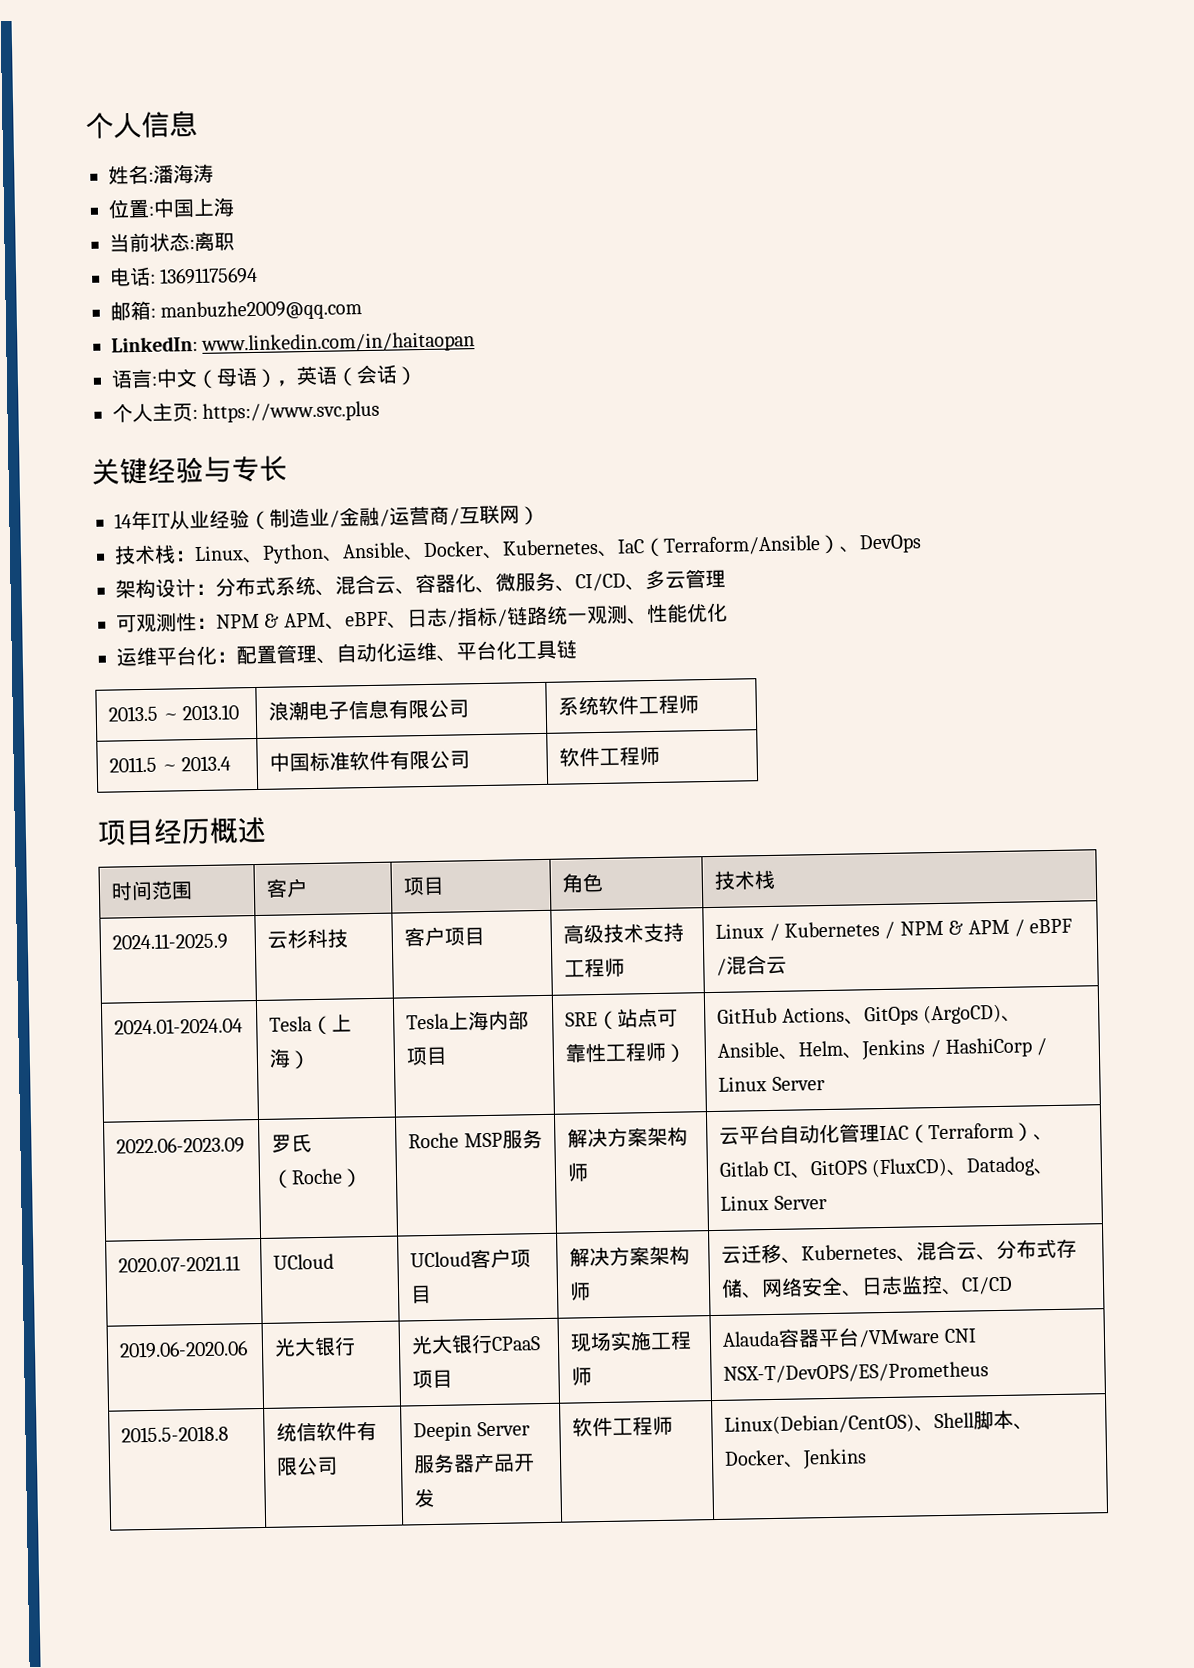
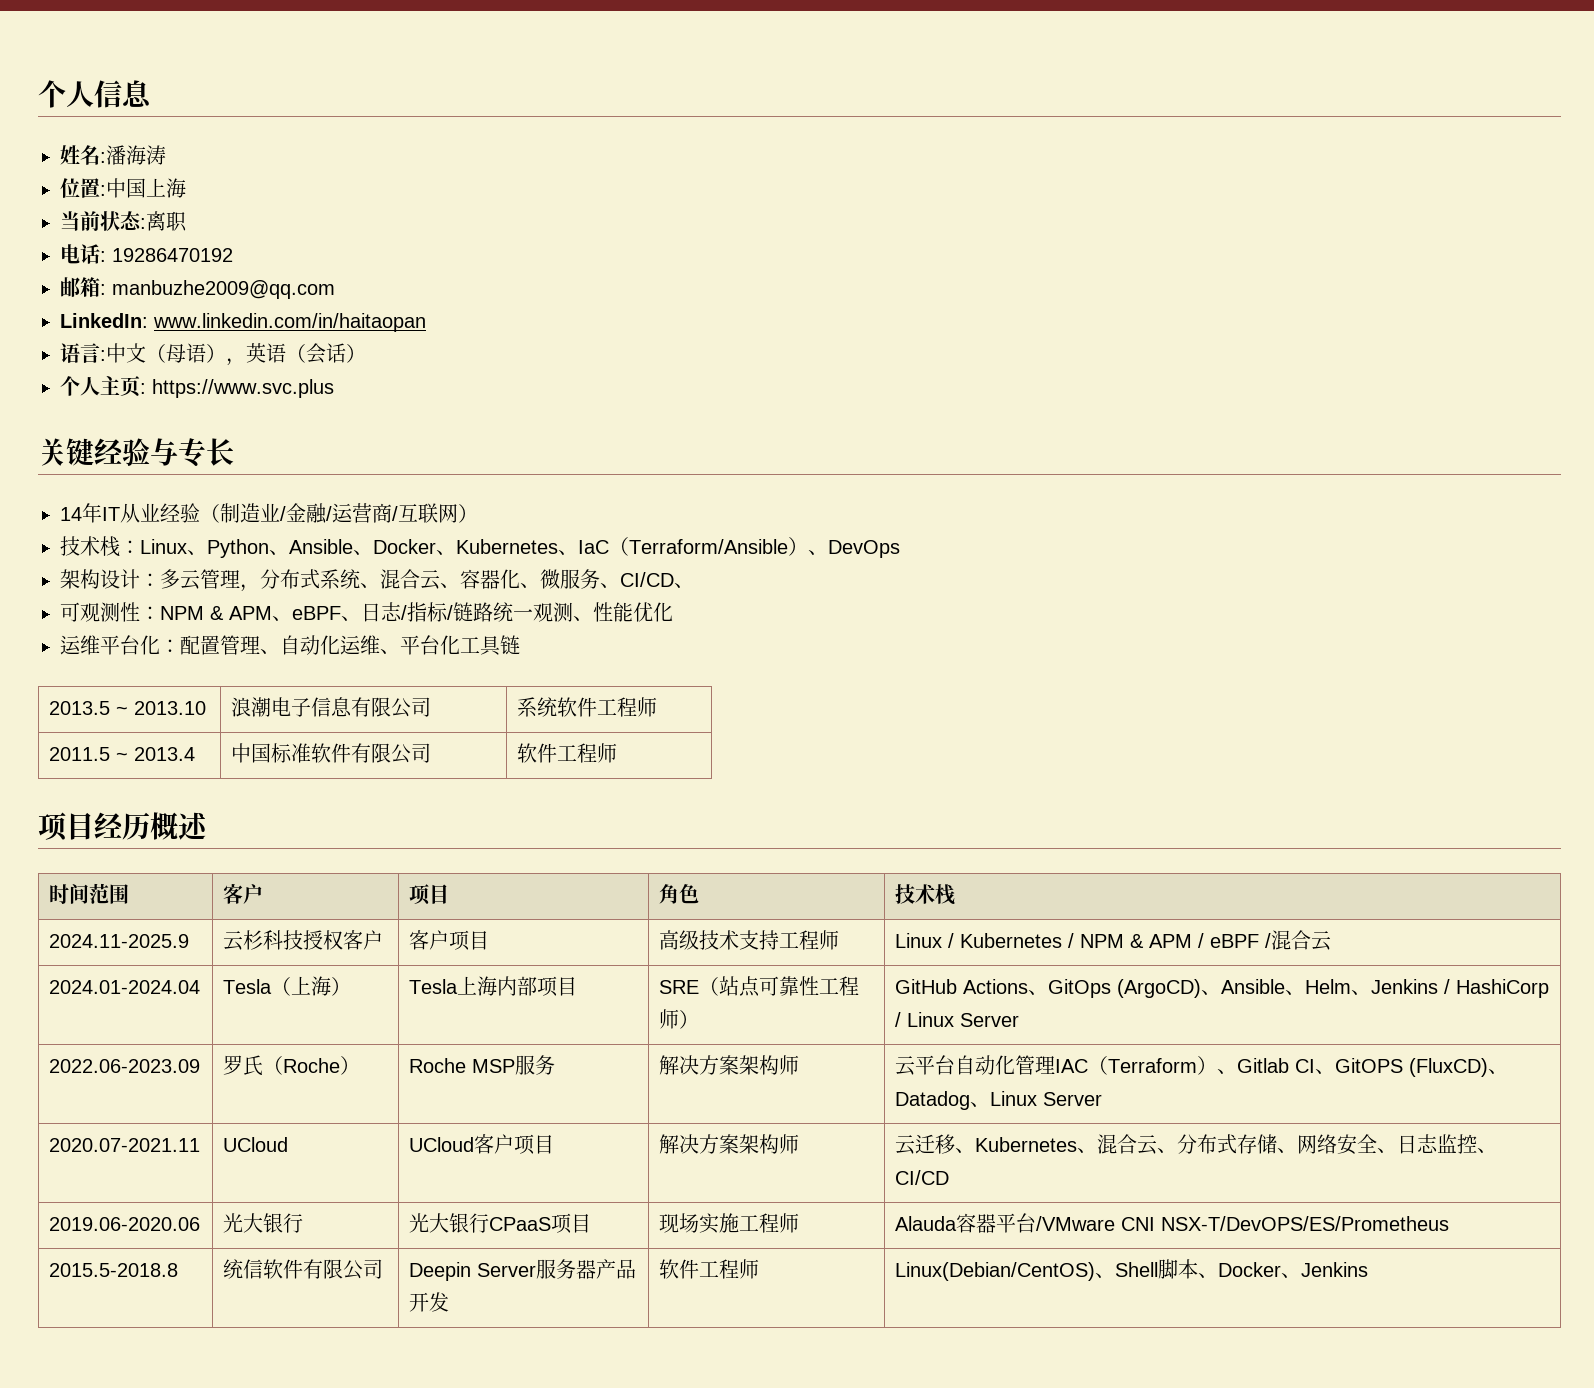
[159,266,259,285] 13691175694 -> [112,248,233,262] 19286470192
(216, 589) none -> [160,569,260,592] 多云管理，
[645,569,726,590] 多云管理 -> (694, 585) none
(349, 938) none -> [303,930,384,950] 授权客户

